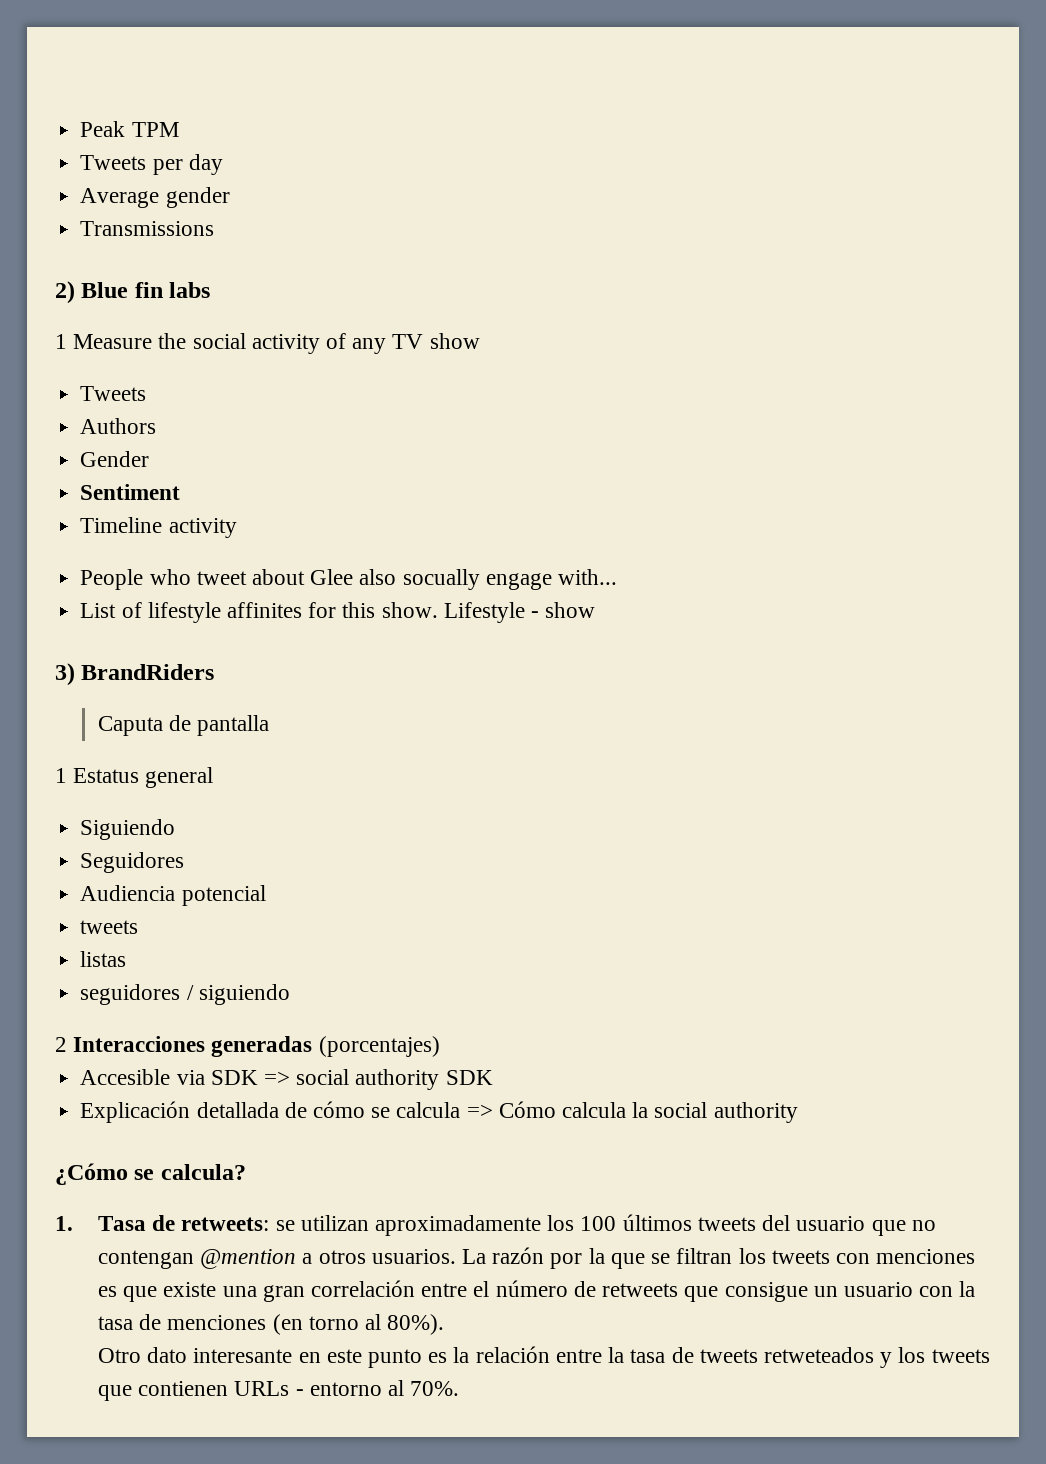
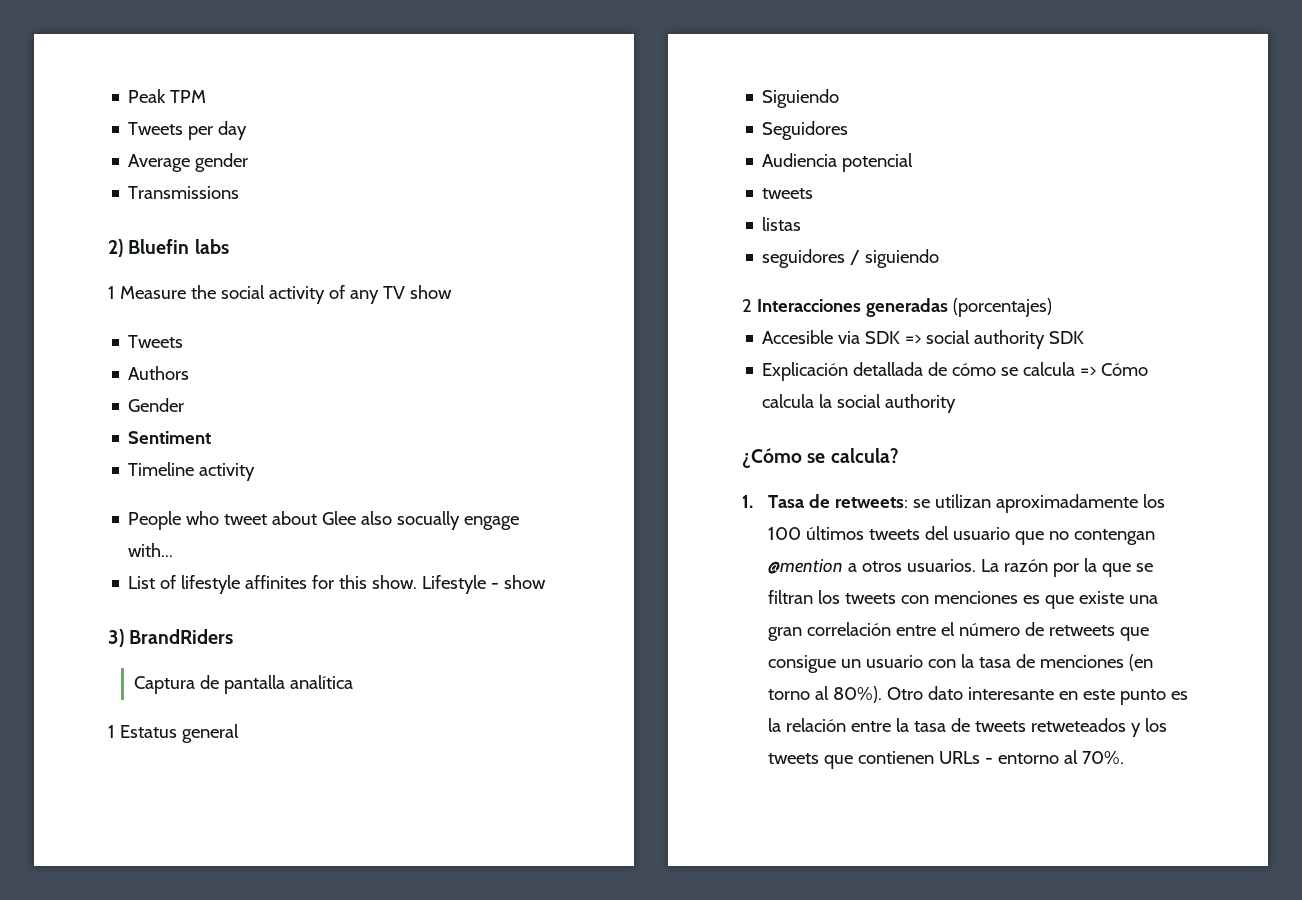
[81,282,163,298] Blue fin -> [128,239,190,254] Bluefin
[97,716,163,736] Caputa -> [133,676,195,694] Captura
(270, 725) none -> [289,675,353,689] analítica
(445, 1324) // -> (882, 694) none

